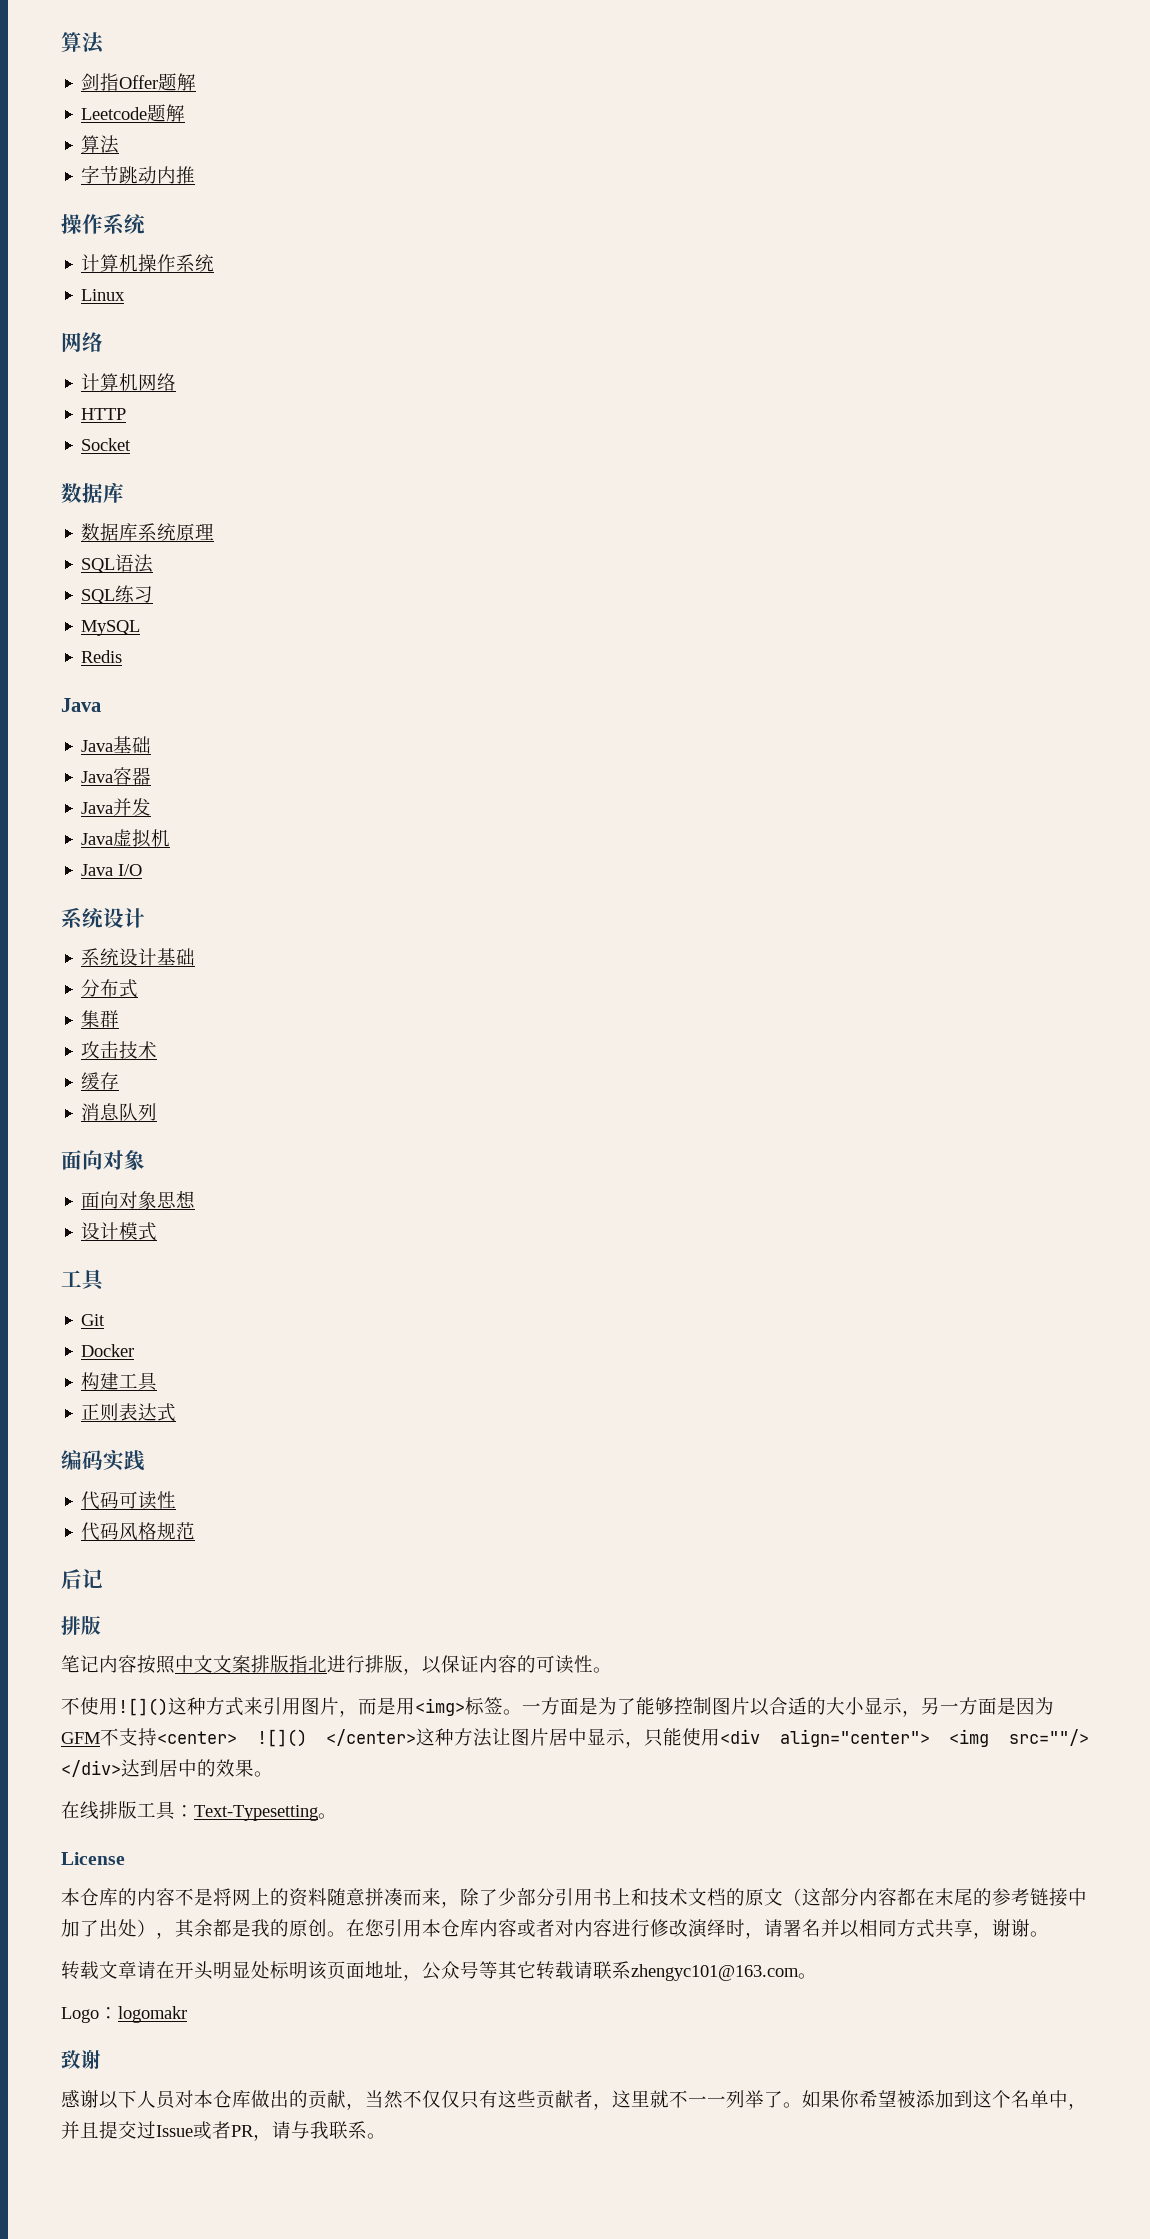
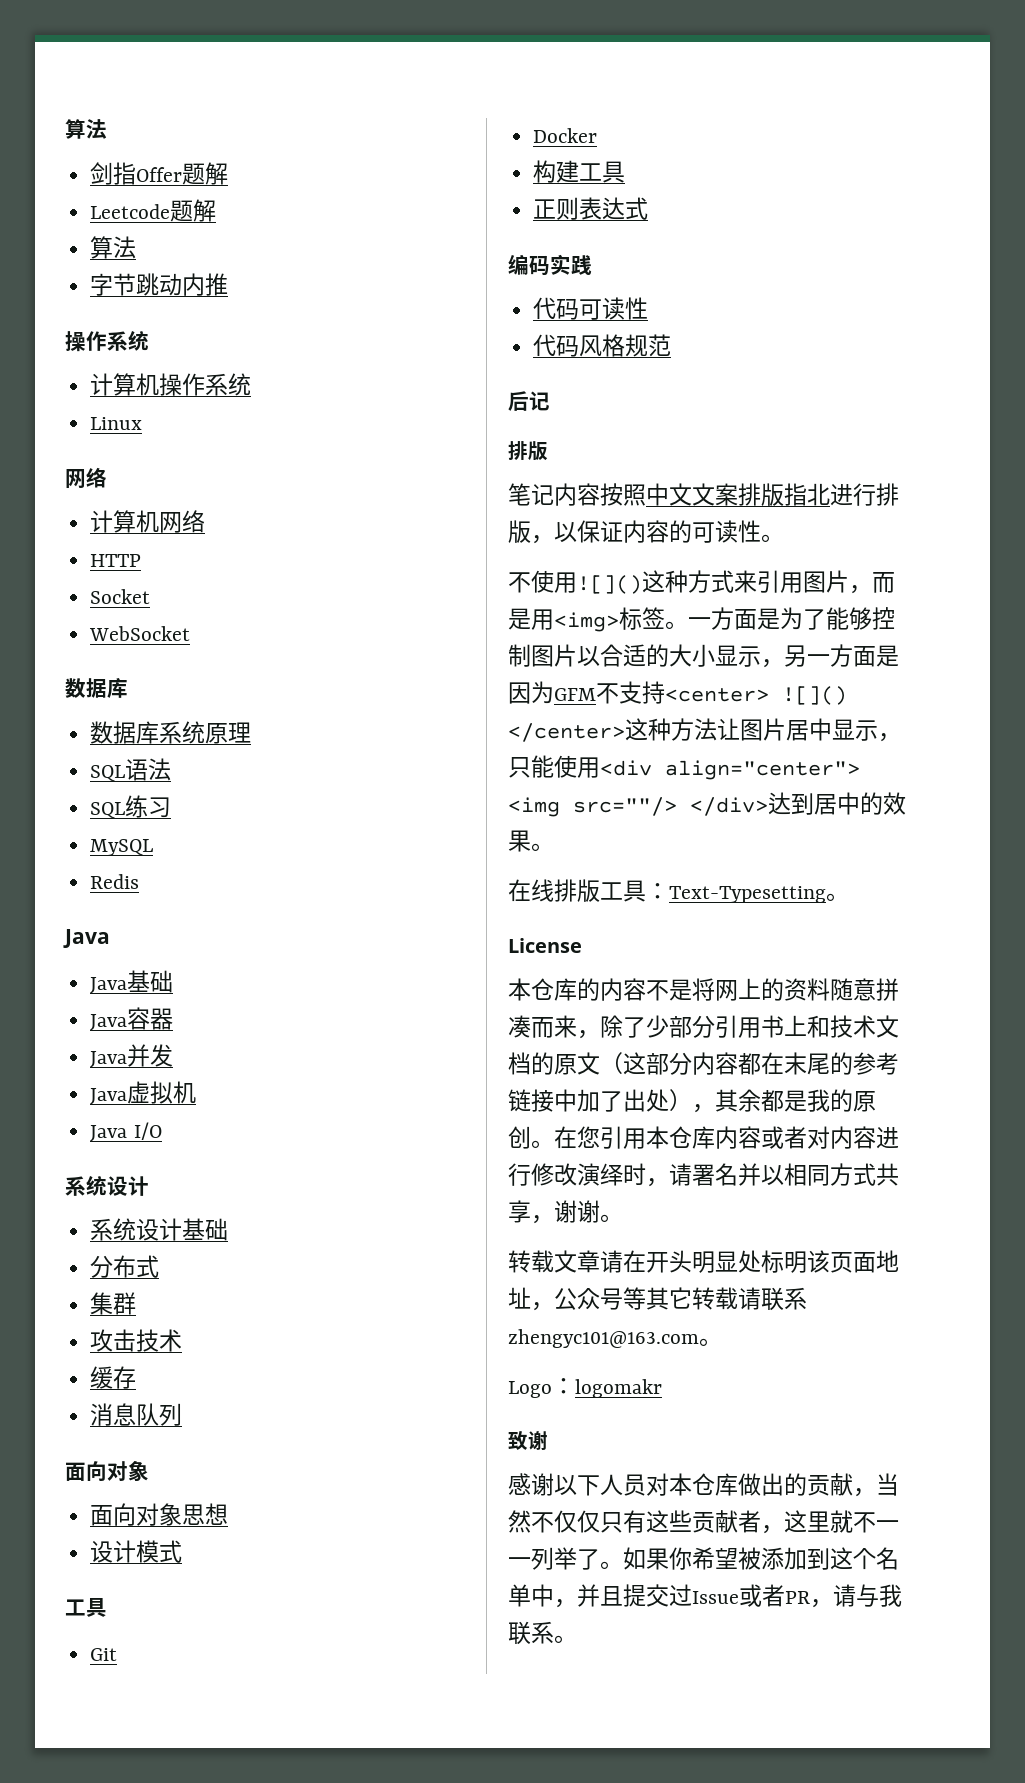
(132, 444) none -> [89,626,191,641] // WebSocket

